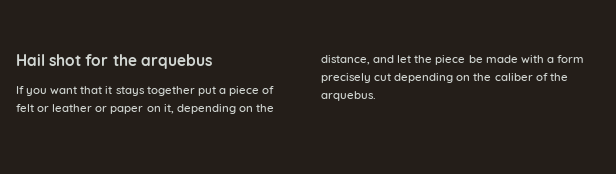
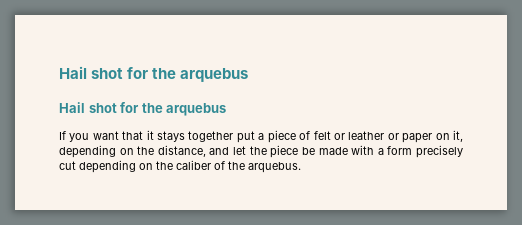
[16,54,212,69] Hail shot for the arquebus -> [59,66,249,82] [59,102,227,116] Hail shot for the arquebus // Hail shot for the arquebus

